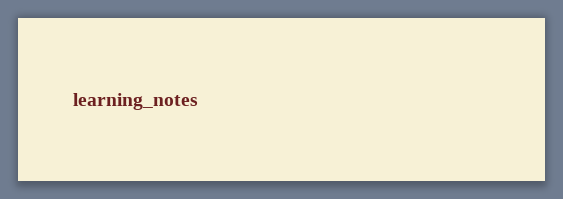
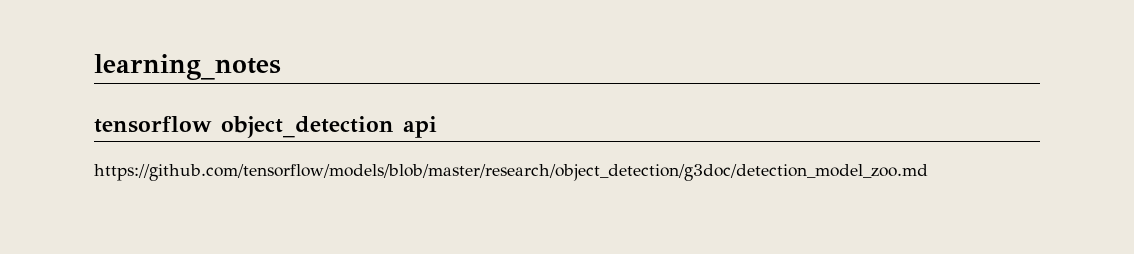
(198, 101) none -> [94,116,437,138] [94,164,928,181] // tensorflow object_detection api // https://github.com/tensorflow/models/blob/master/research/object_detection/g3doc/detection_model_zoo.md

